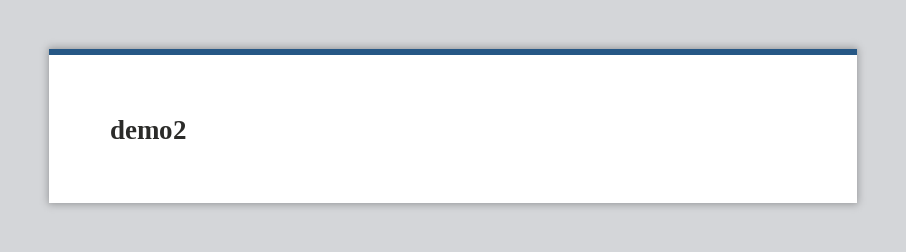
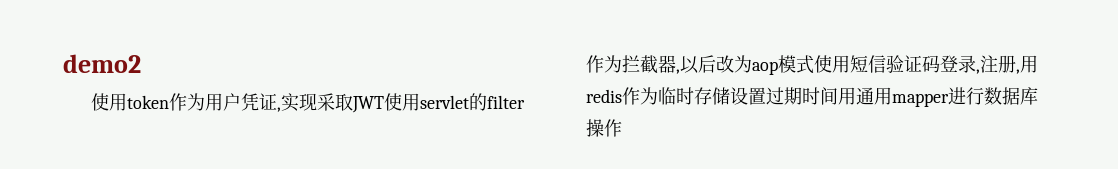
(187, 129) none -> [91,93,526,113] [586,55,1038,75] [586,87,1038,107] [586,119,622,137] // 使用token作为用户凭证,实现采取JWT使用servlet的filter作为拦截器,以后改为aop模式使用短信验证码登录,注册,用redis作为临时存储设置过期时间用通用mapper进行数据库操作

